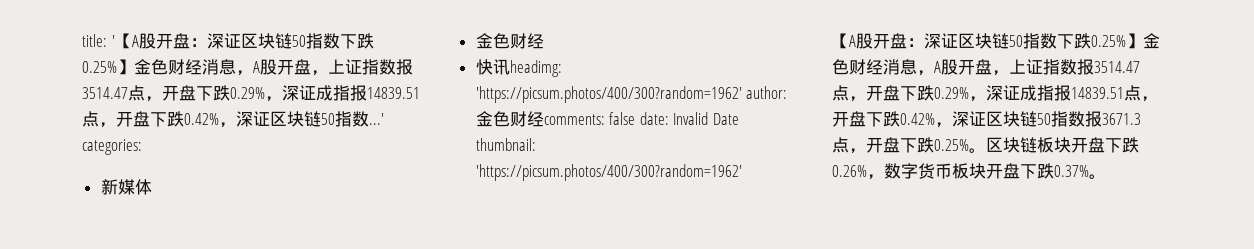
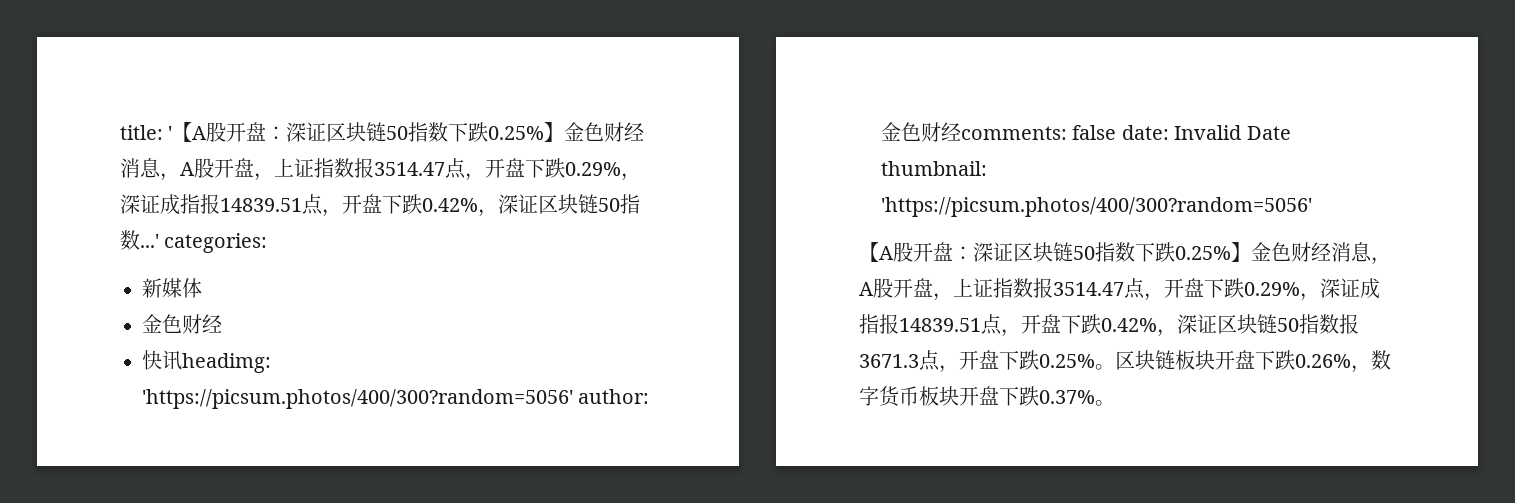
[475,86,742,103] 'https://picsum.photos/400/300?random=1962' -> [142,389,573,409] 'https://picsum.photos/400/300?random=5056'
[475,164,742,181] 'https://picsum.photos/400/300?random=1962' -> [881,197,1312,217] 'https://picsum.photos/400/300?random=5056'

